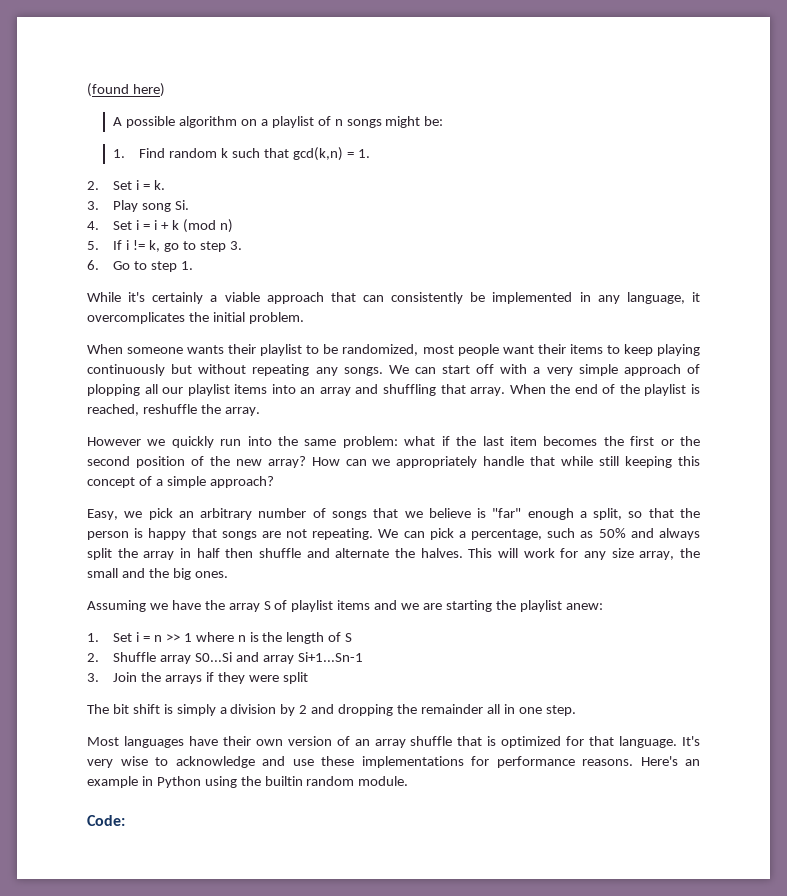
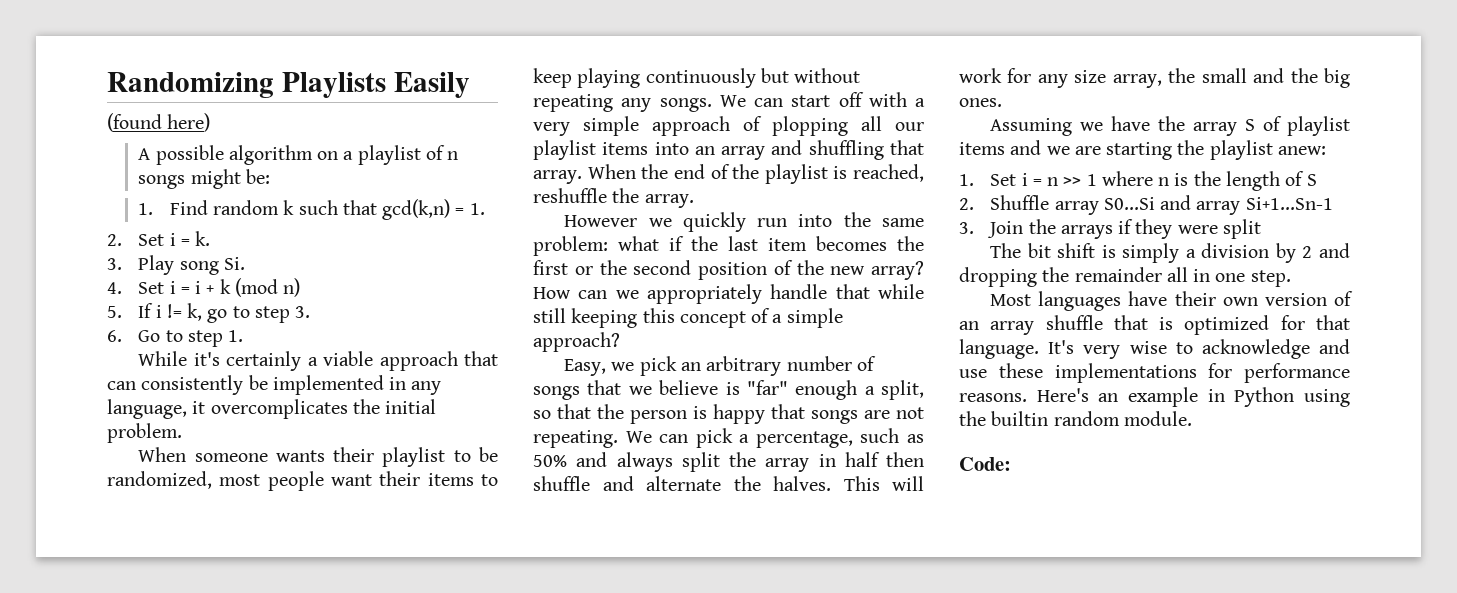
(87, 90) none -> [107,72,470,98] Randomizing Playlists Easily //

